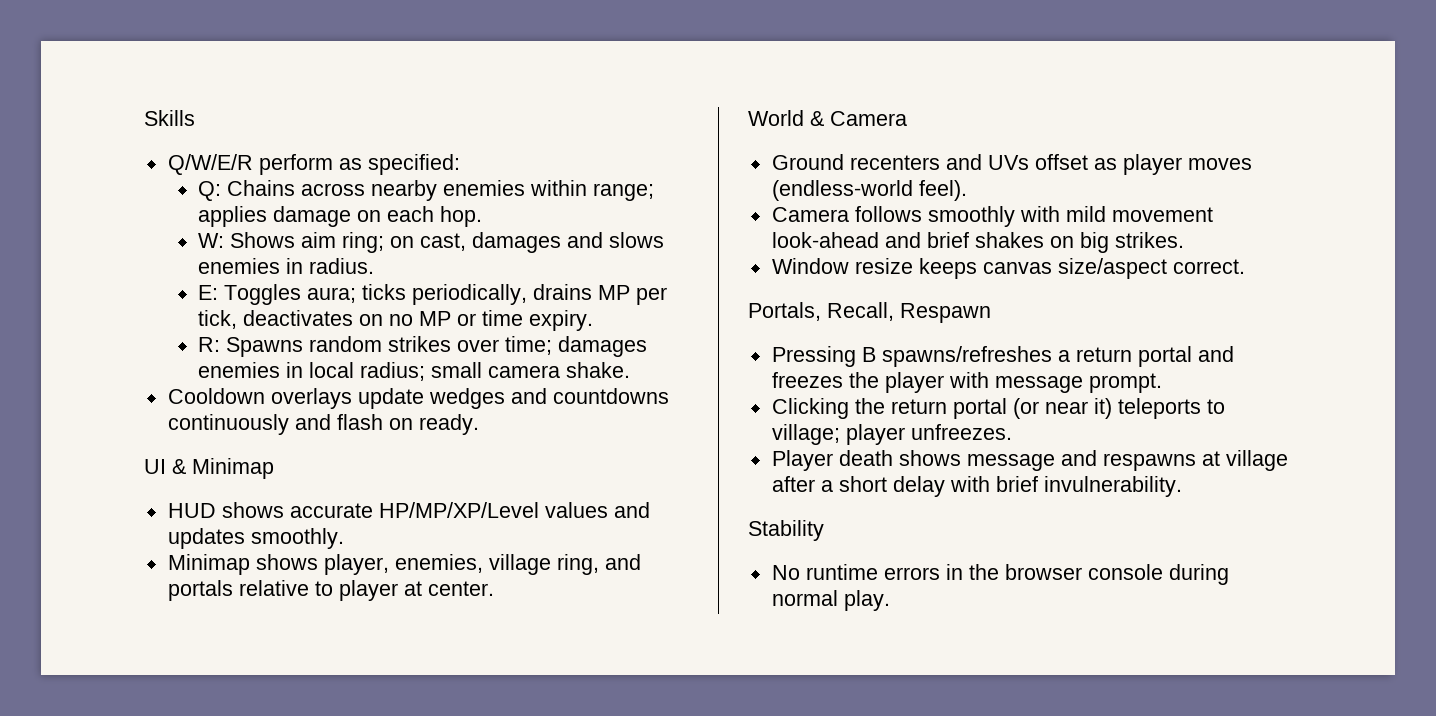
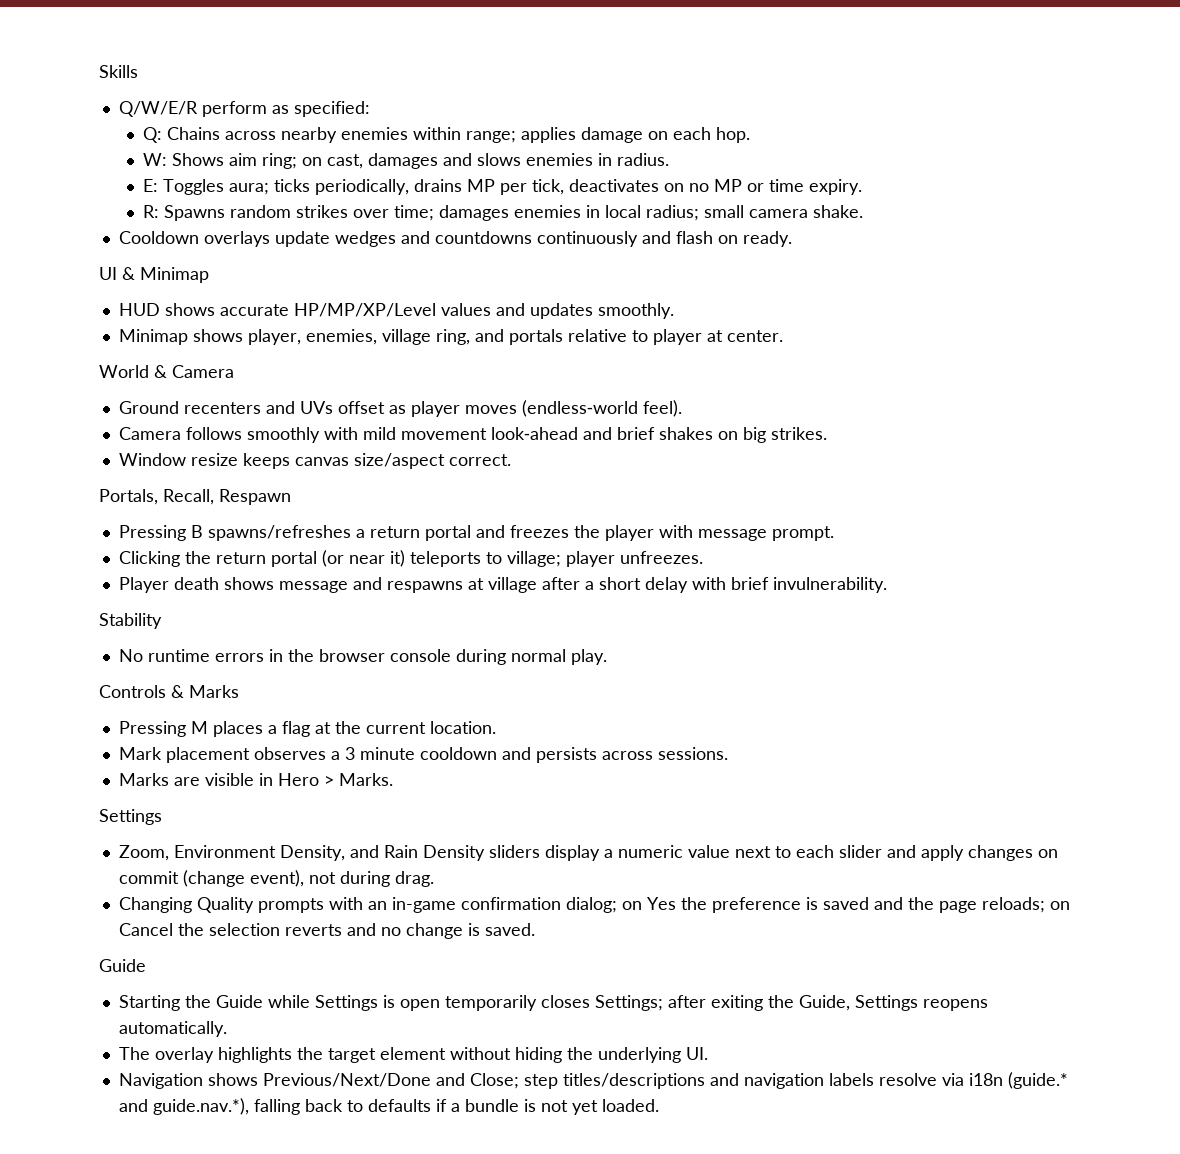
(890, 600) none -> [99,685,239,698] [118,721,496,737] [118,747,728,763] [118,773,393,786] [99,809,162,825] [118,845,1058,861] [118,870,434,887] [118,897,1070,913] [118,923,535,939] [99,959,146,972] [118,995,988,1011] [118,1021,227,1037] [118,1047,708,1063] [118,1072,1068,1089] [118,1098,659,1115] // Controls & Marks // Pressing M places a flag at the current location. // Mark placement observes a 3 minute cooldown and persists across sessions. // Marks are visible in Hero > Marks. // Settings // Zoom, Environment Density, and Rain Density sliders display a numeric value next to each slider and apply changes on commit (change event), not during drag. // Changing Quality prompts with an in-game confirmation dialog; on Yes the preference is saved and the page reloads; on Cancel the selection reverts and no change is saved. // Guide // Starting the Guide while Settings is open temporarily closes Settings; after exiting the Guide, Settings reopens automatically. // The overlay highlights the target element without hiding the underlying UI. // Navigation shows Previous/Next/Done and Close; step titles/descriptions and navigation labels resolve via i18n (guide.* and guide.nav.*), falling back to defaults if a bundle is not yet loaded.

